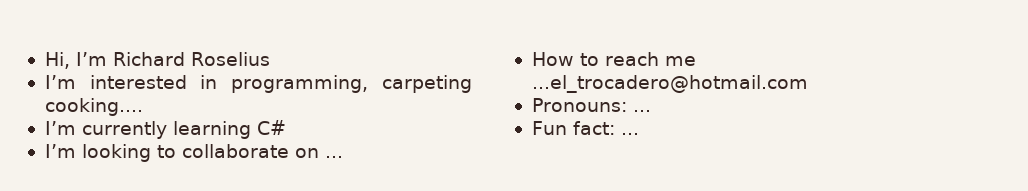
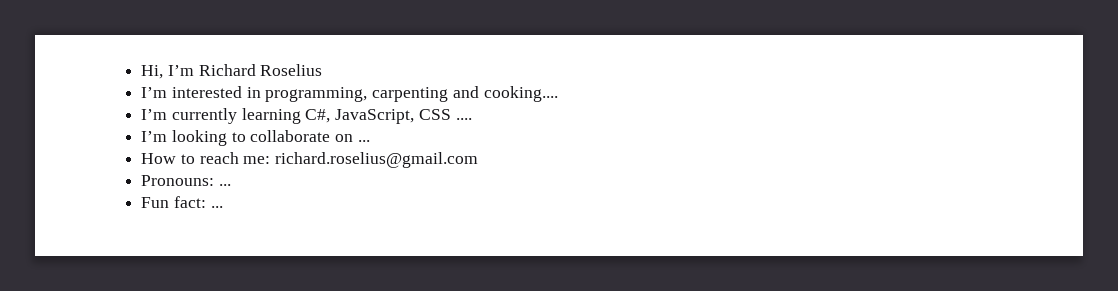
[382,75,472,93] carpeting -> [372,86,479,102] carpenting and
[256,120,286,135] C# -> [305,109,472,124] C#, JavaScript, CSS ....
[664,56,696,66] [531,75,808,93] me ...el_trocadero@hotmail.com -> [243,152,479,168] me: richard.roselius@gmail.com

